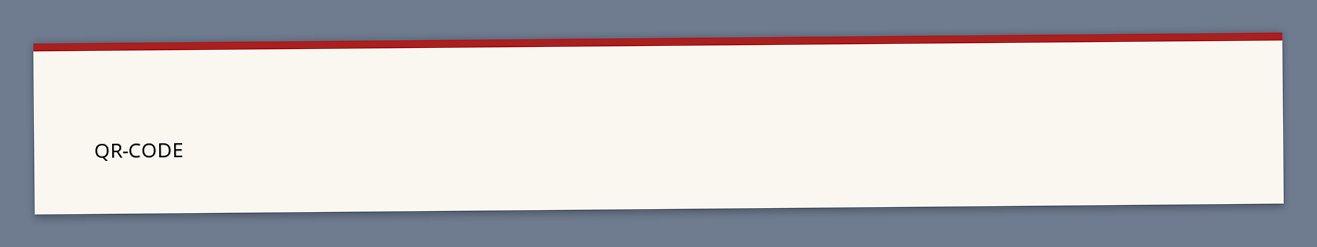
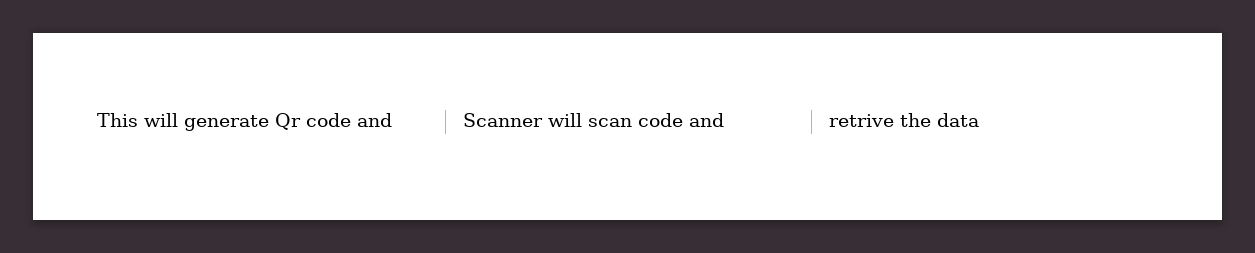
[94,143,184,161] QR-CODE -> [97,113,979,131] This will generate Qr code and Scanner will scan code and retrive the data

